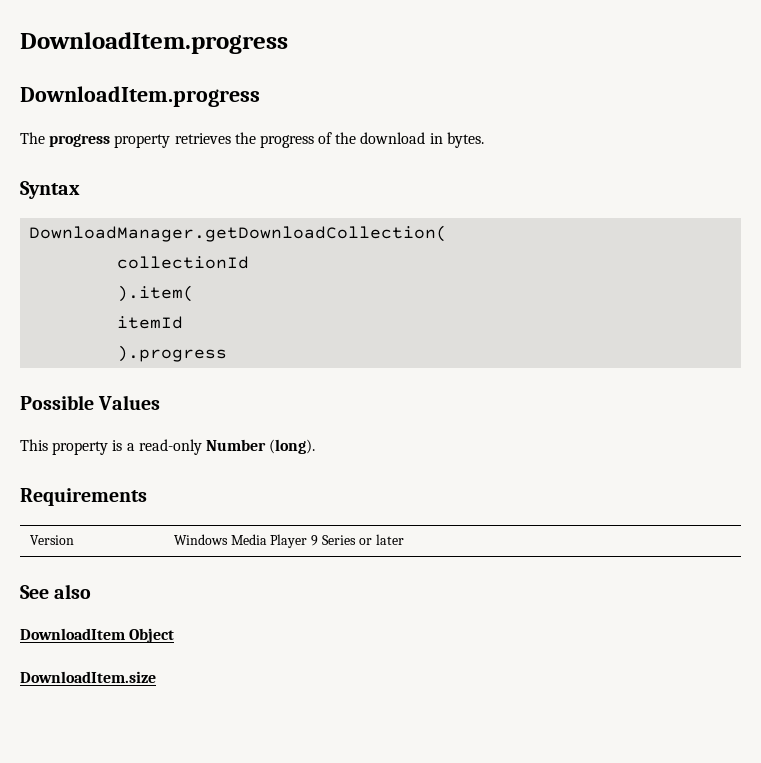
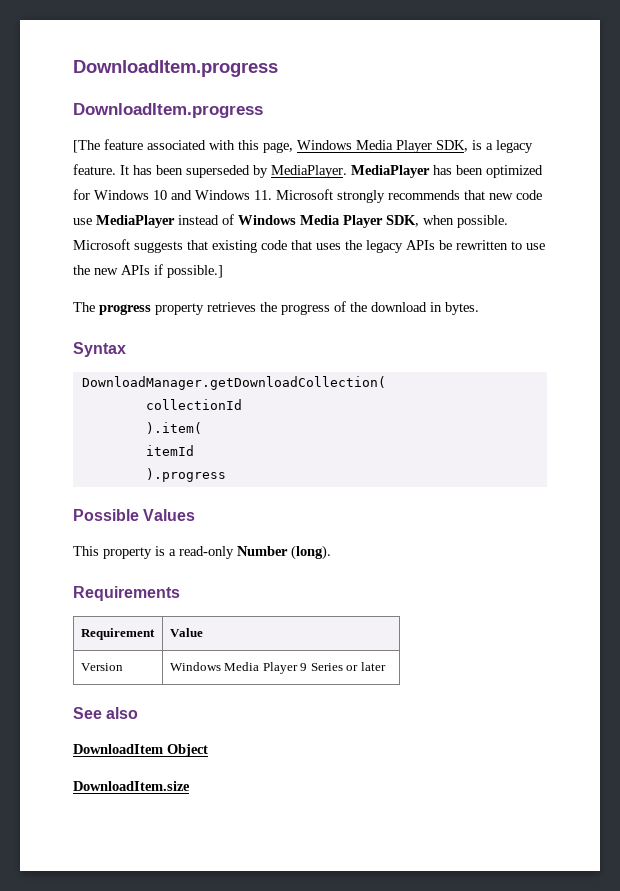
(260, 96) none -> [73,139,533,153] [73,164,543,178] [73,189,542,203] [73,214,508,228] [73,239,545,253] [73,264,223,278] // [The feature associated with this page, Windows Media Player SDK, is a legacy feature. It has been superseded by MediaPlayer. MediaPlayer has been optimized for Windows 10 and Windows 11. Microsoft strongly recommends that new code use MediaPlayer instead of Windows Media Player SDK, when possible. Microsoft suggests that existing code that uses the legacy APIs be rewritten to use the new APIs if possible.]
(147, 497) none -> [80,628,155,640] [169,628,203,637] // Requirement | Value

